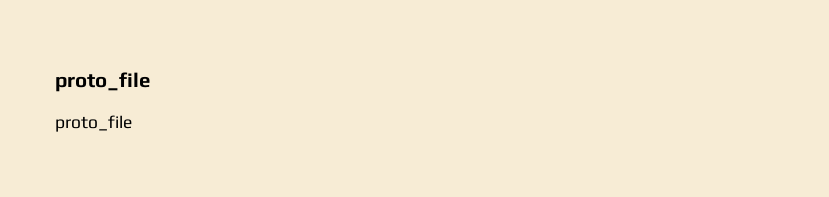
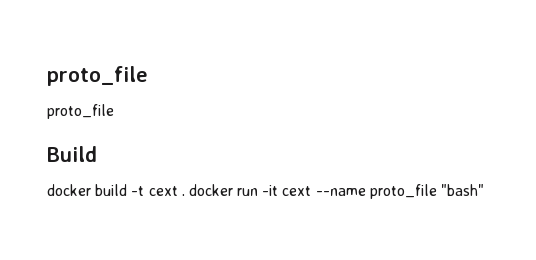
(132, 123) none -> [47,146,97,162] [47,184,485,199] // Build // docker build -t cext . docker run -it cext --name proto_file "bash"

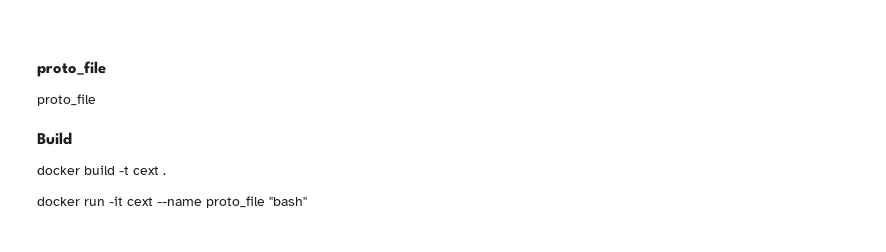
(185, 195) none -> (166, 174) //

